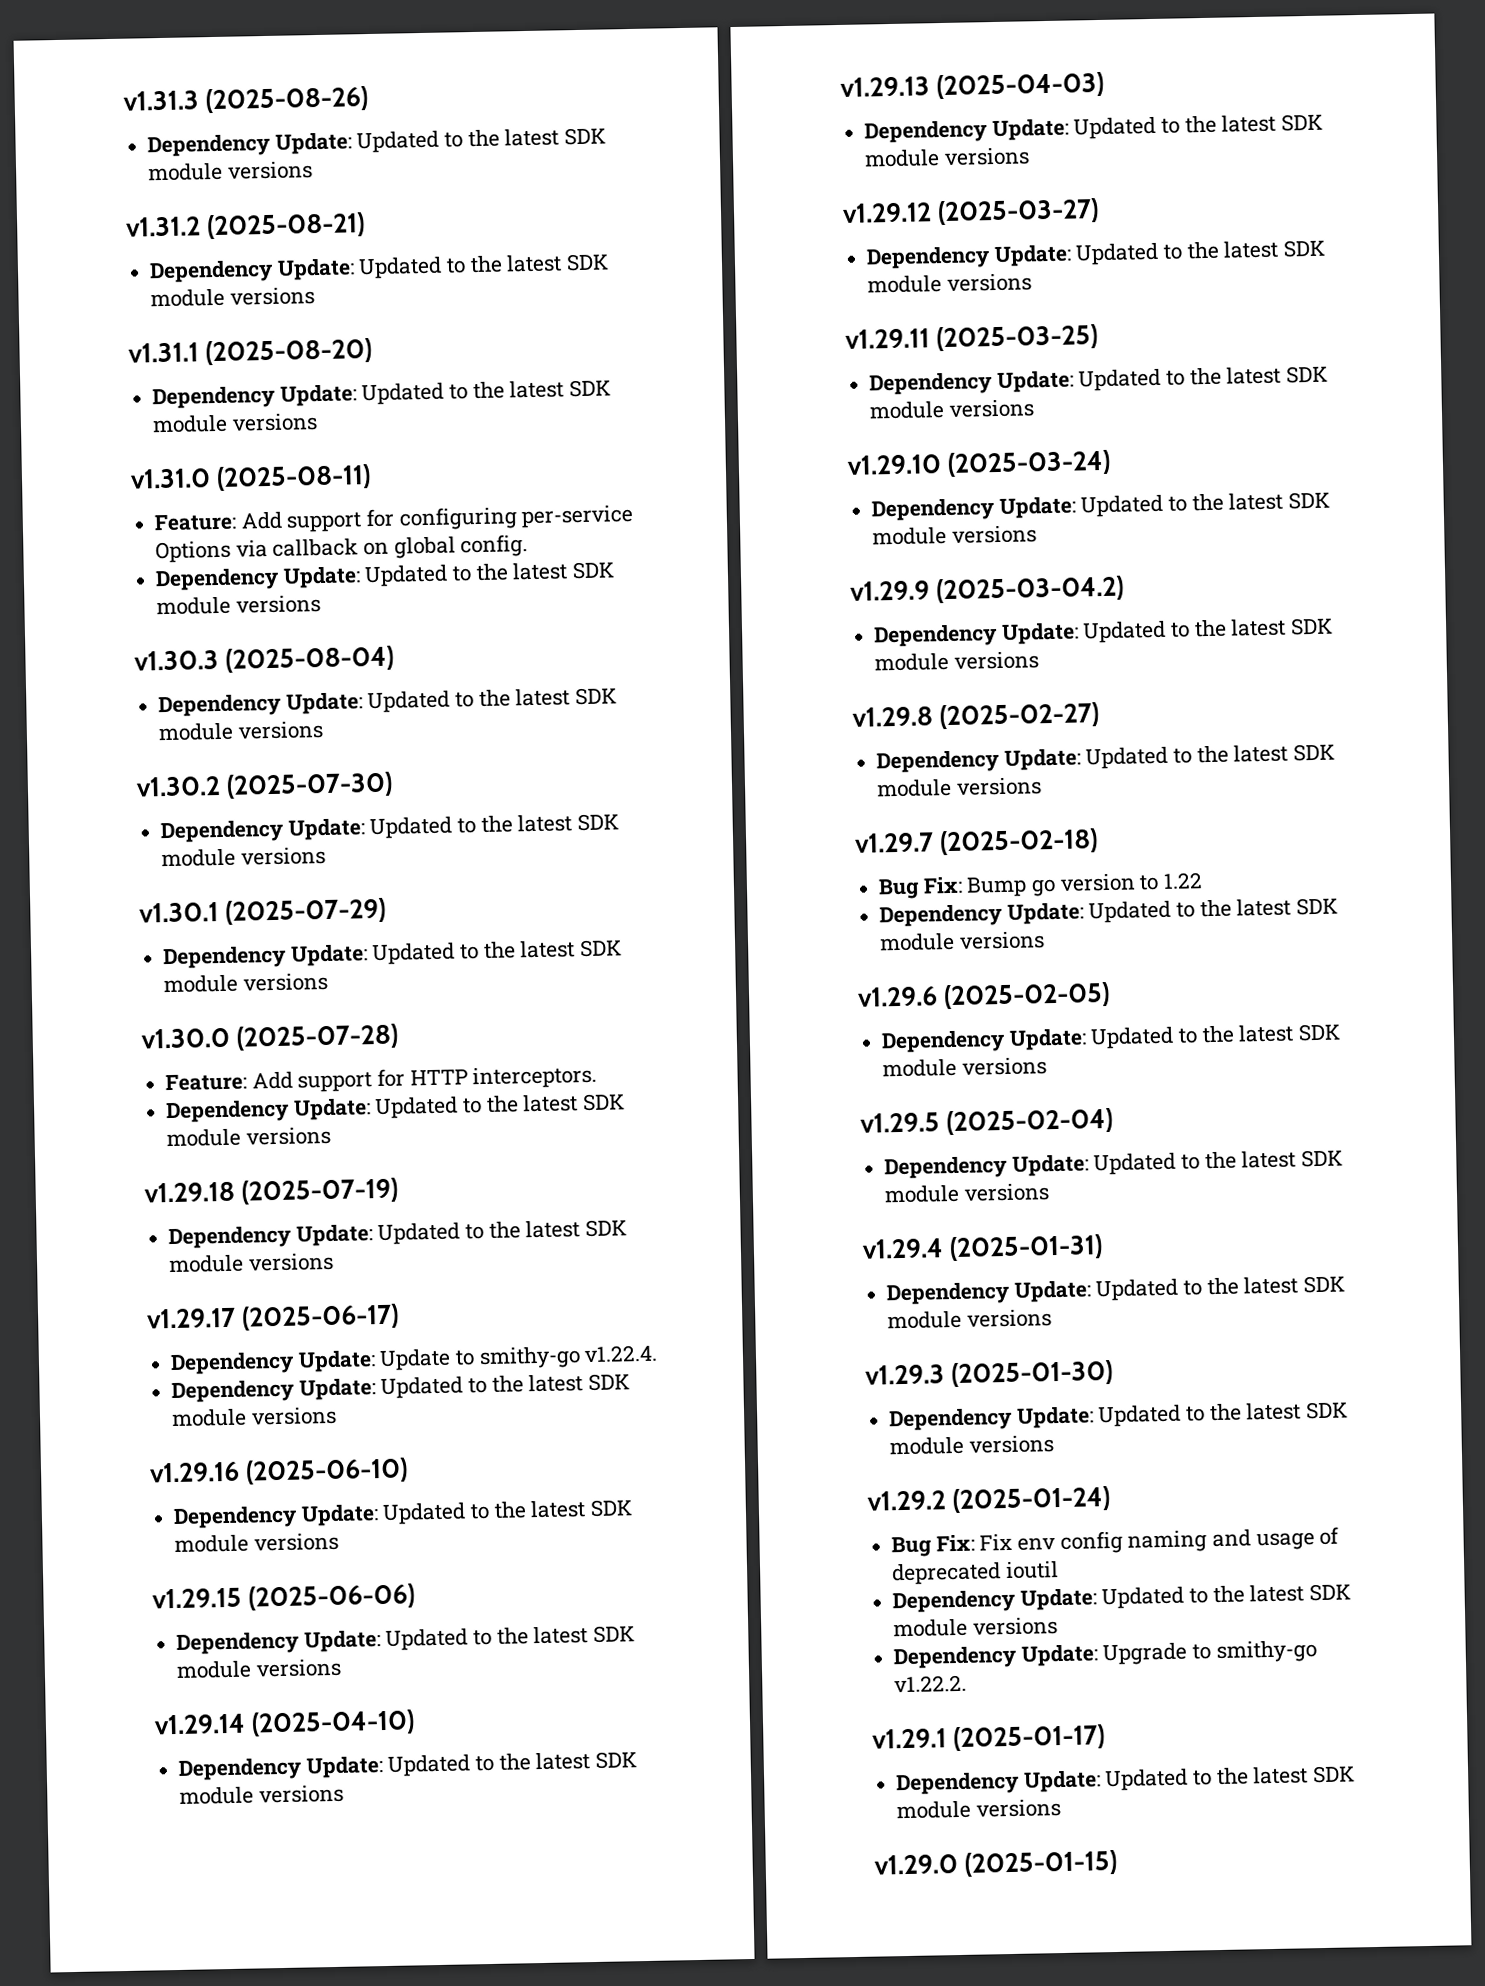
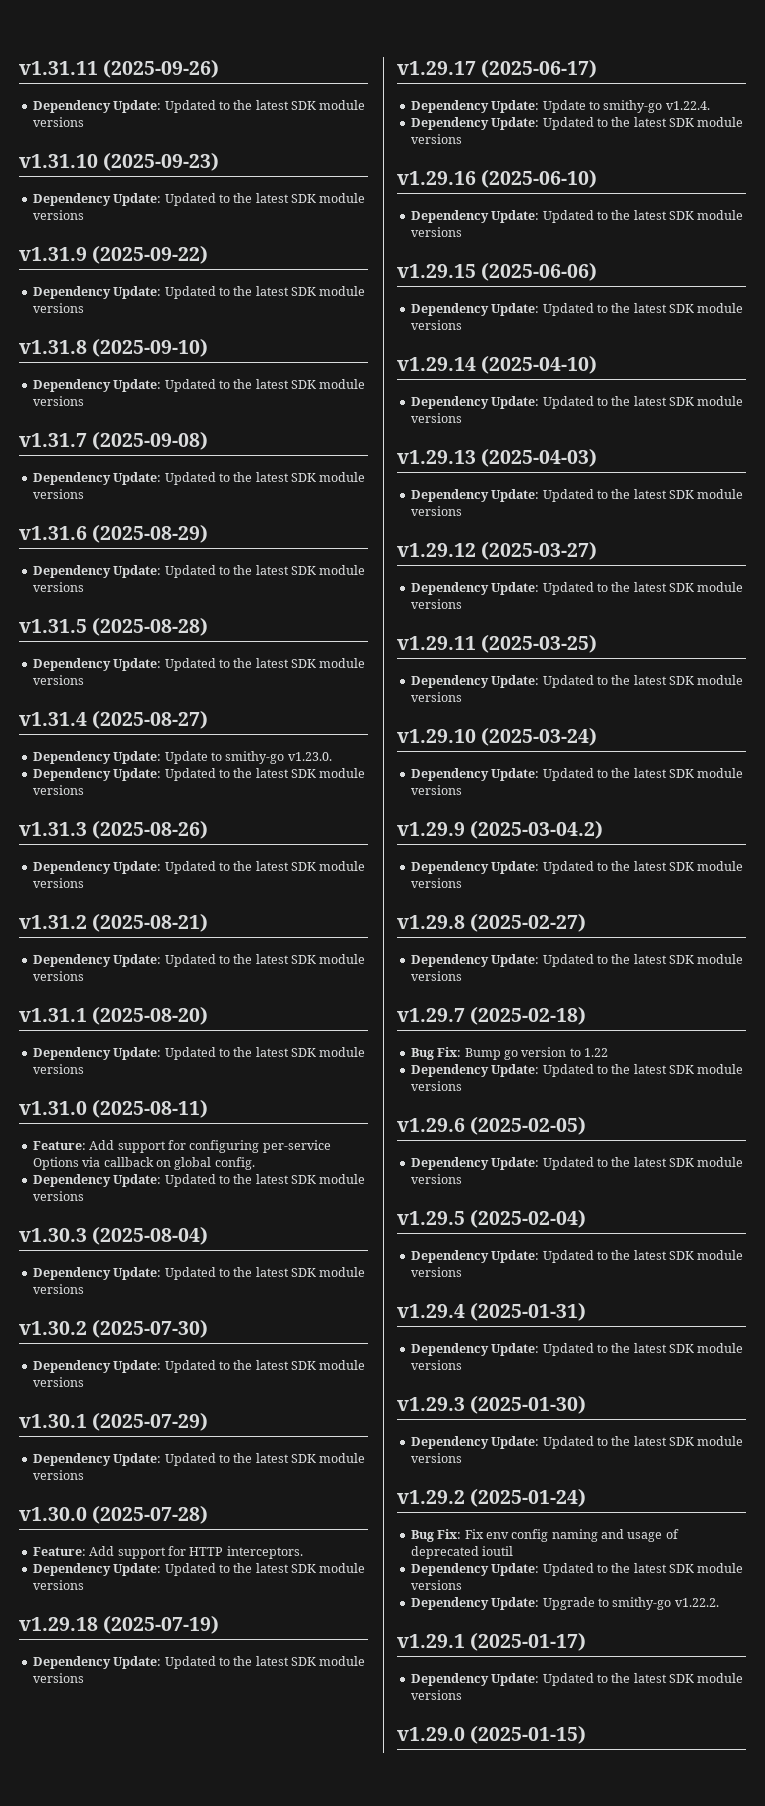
(123, 100) none -> [19,59,220,78] [32,100,366,113] [32,117,84,127] [19,152,220,171] [32,193,366,206] [32,210,84,220] [19,245,209,264] [32,286,366,299] [32,303,84,313] [19,338,209,357] [32,379,366,392] [32,396,84,406] [19,431,209,450] [32,472,366,485] [32,489,84,499] [19,524,209,543] [32,565,366,578] [32,582,84,592] [19,617,209,636] [32,658,366,671] [32,675,84,685] [19,710,209,729] [32,751,332,764] [32,768,366,781] [32,785,84,795] v1.31.11 (2025-09-26) // Dependency Update: Updated to the latest SDK module versions // v1.31.10 (2025-09-23) // Dependency Update: Updated to the latest SDK module versions // v1.31.9 (2025-09-22) // Dependency Update: Updated to the latest SDK module versions // v1.31.8 (2025-09-10) // Dependency Update: Updated to the latest SDK module versions // v1.31.7 (2025-09-08) // Dependency Update: Updated to the latest SDK module versions // v1.31.6 (2025-08-29) // Dependency Update: Updated to the latest SDK module versions // v1.31.5 (2025-08-28) // Dependency Update: Updated to the latest SDK module versions // v1.31.4 (2025-08-27) // Dependency Update: Update to smithy-go v1.23.0. // Dependency Update: Updated to the latest SDK module versions //

